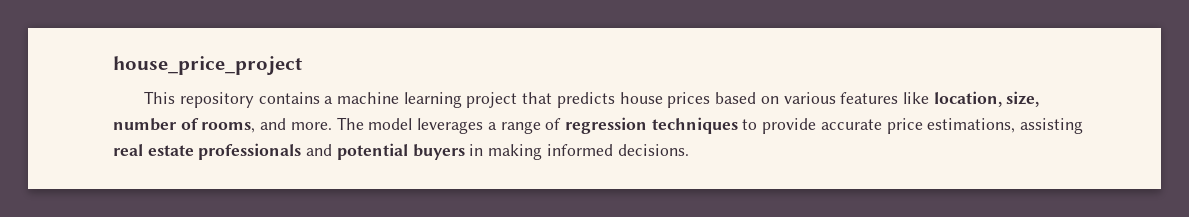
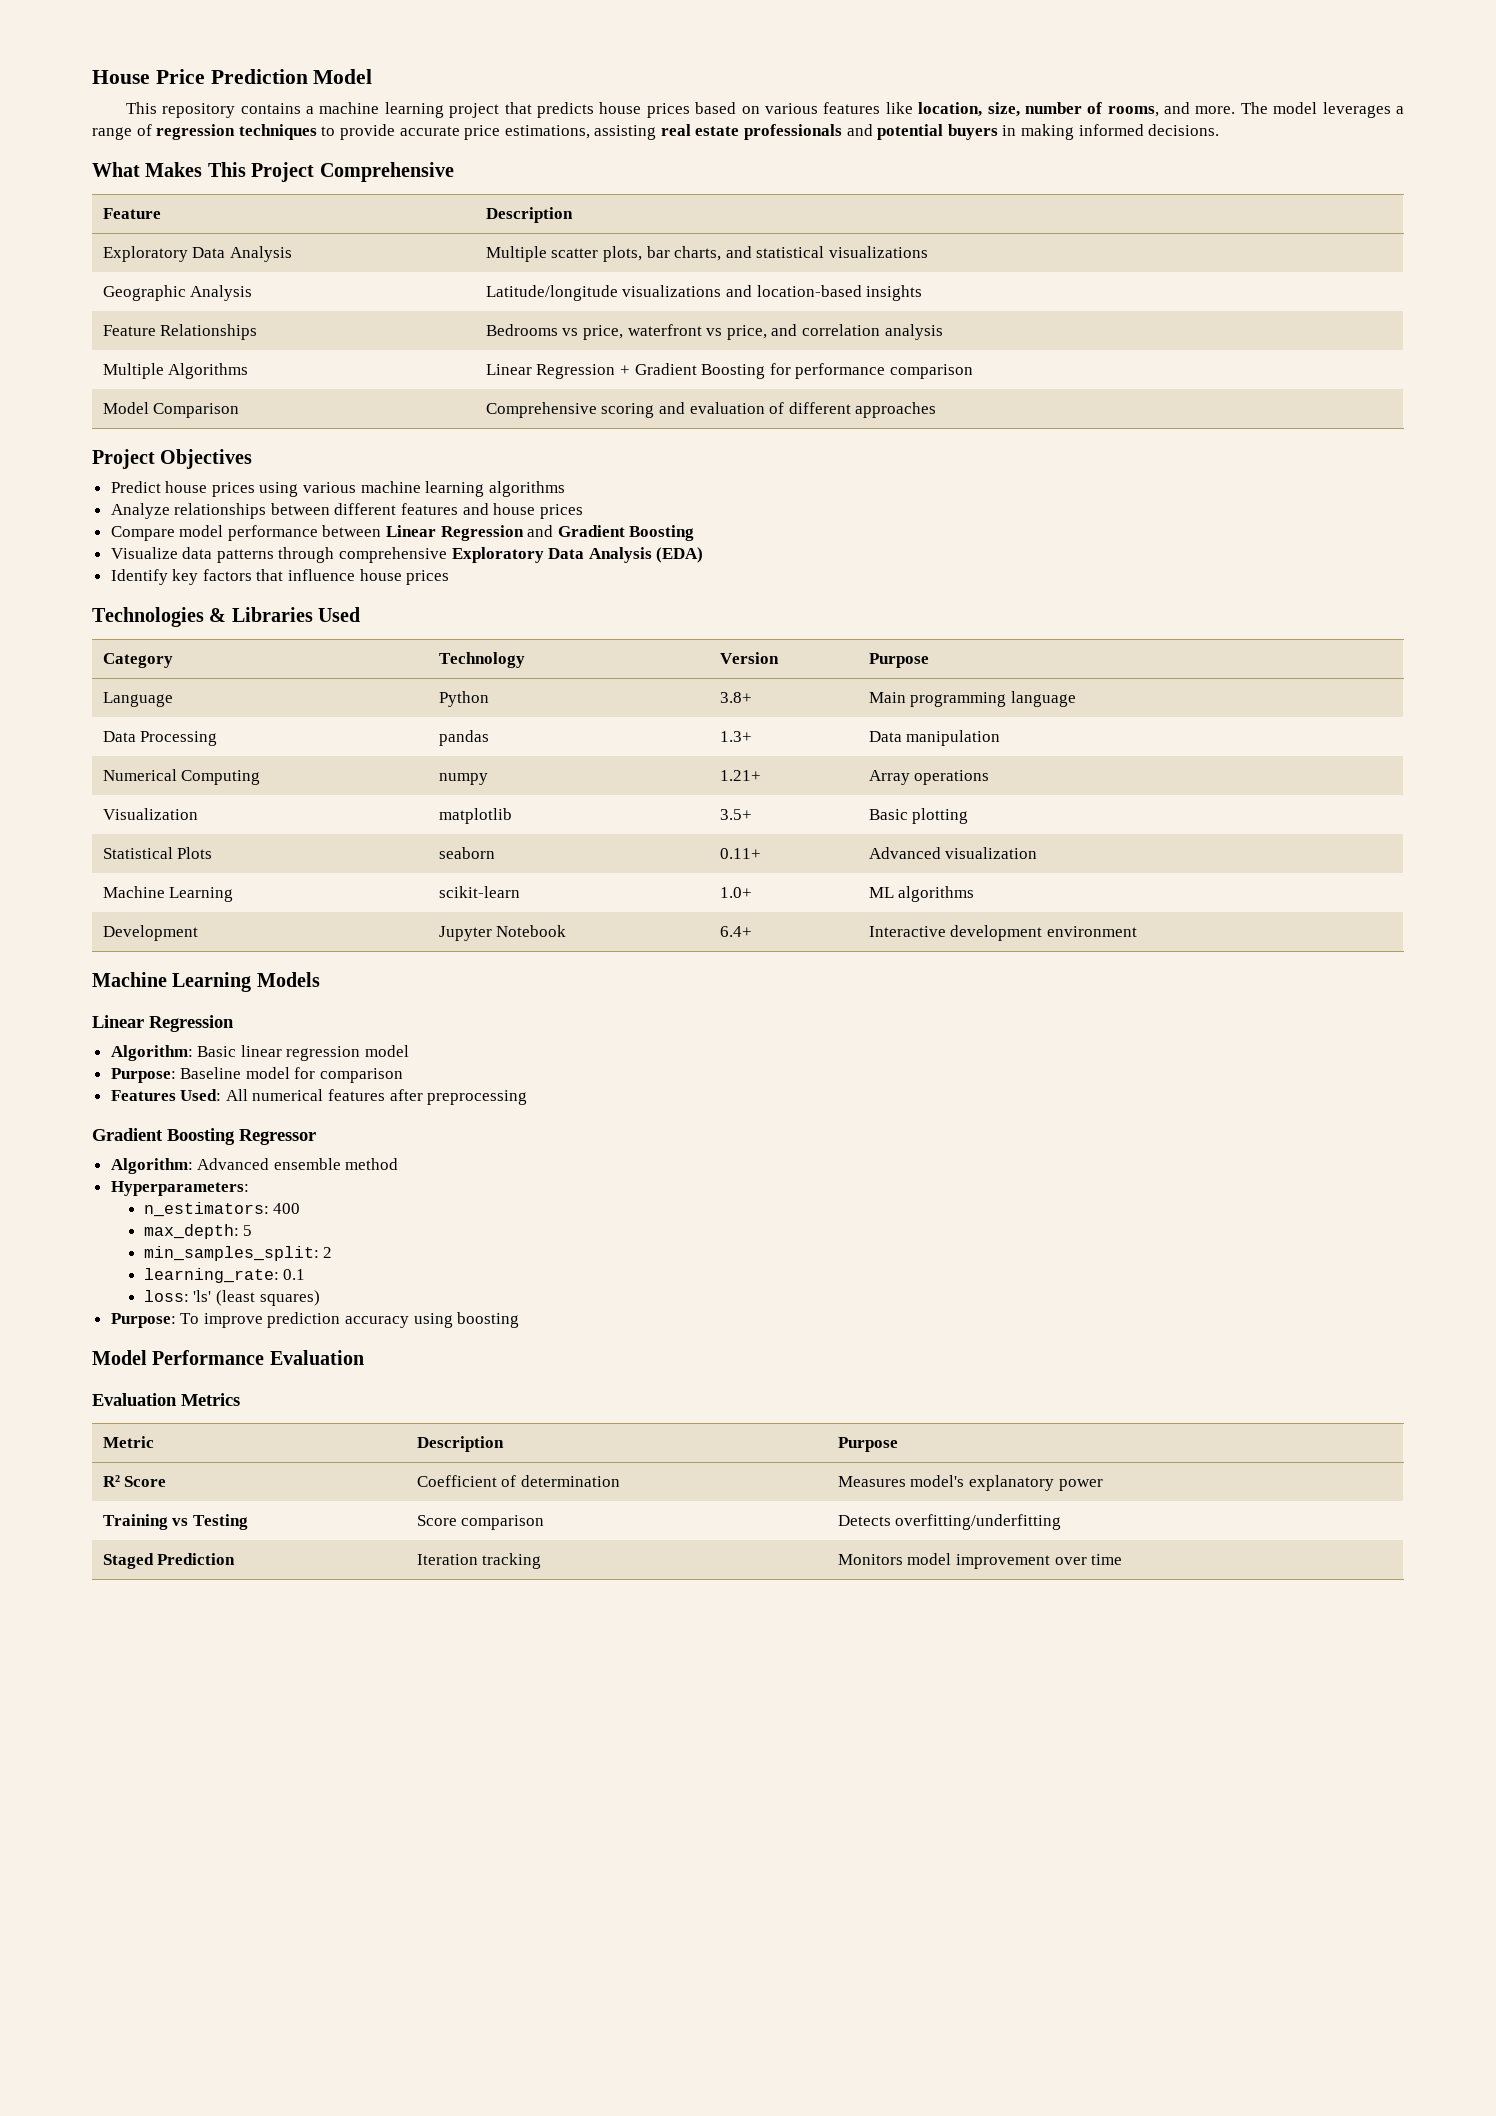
[113,56,302,75] house_price_project -> [92,69,373,84] House Price Prediction Model
(689, 150) none -> [92,162,454,182] [102,208,161,219] [485,207,573,223] [102,246,292,262] [485,246,928,262] [102,285,253,301] [485,285,923,301] [102,324,258,340] [485,324,943,340] [102,363,249,379] [485,363,973,379] [102,402,240,418] [485,402,937,418] [92,449,253,469] [110,481,565,497] [110,503,583,519] [110,525,695,541] [110,547,704,563] [110,569,450,585] [92,607,361,627] [102,653,173,668] [438,652,525,668] [719,652,779,664] [868,653,929,668] [102,692,173,707] [438,691,489,707] [719,692,752,703] [868,691,1076,707] [102,731,218,746] [438,730,489,746] [719,731,752,742] [868,730,1001,746] [102,769,261,785] [438,773,488,785] [719,770,761,781] [868,770,990,785] [102,808,198,820] [438,808,512,824] [719,809,752,820] [868,808,969,824] [102,847,213,859] [438,847,495,859] [719,848,761,859] [868,847,1038,859] [102,886,234,902] [438,886,520,898] [719,887,752,898] [868,886,975,902] [102,925,198,941] [438,925,567,941] [719,926,752,937] [868,925,1137,941] [92,972,320,992] [92,1015,234,1032] [110,1045,410,1061] [110,1067,404,1083] [110,1089,528,1105] [92,1128,316,1145] [110,1158,399,1174] [110,1181,249,1196] [143,1202,301,1217] [143,1224,253,1239] [143,1246,333,1261] [143,1268,306,1283] [143,1290,320,1306] [110,1312,520,1328] [92,1350,364,1365] [92,1393,240,1406] [102,1436,154,1448] [416,1436,504,1452] [837,1437,898,1452] [102,1475,167,1487] [416,1475,620,1487] [837,1475,1103,1491] [102,1514,248,1530] [416,1515,545,1530] [837,1514,1062,1530] [102,1553,236,1569] [416,1553,542,1569] [837,1553,1123,1569] // What Makes This Project Comprehensive // Feature | Description // Exploratory Data Analysis | Multiple scatter plots, bar charts, and statistical visualizations // Geographic Analysis | Latitude/longitude visualizations and location-based insights // Feature Relationships | Bedrooms vs price, waterfront vs price, and correlation analysis // Multiple Algorithms | Linear Regression + Gradient Boosting for performance comparison // Model Comparison | Comprehensive scoring and evaluation of different approaches // Project Objectives // Predict house prices using various machine learning algorithms // Analyze relationships between different features and house prices // Compare model performance between Linear Regression and Gradient Boosting // Visualize data patterns through comprehensive Exploratory Data Analysis (EDA) // Identify key factors that influence house prices // Technologies & Libraries Used // Category | Technology | Version | Purpose // Language | Python | 3.8+ | Main programming language // Data Processing | pandas | 1.3+ | Data manipulation // Numerical Computing | numpy | 1.21+ | Array operations // Visualization | matplotlib | 3.5+ | Basic plotting // Statistical Plots | seaborn | 0.11+ | Advanced visualization // Machine Learning | scikit-learn | 1.0+ | ML algorithms // Development | Jupyter Notebook | 6.4+ | Interactive development environment // Machine Learning Models // Linear Regression // Algorithm: Basic linear regression model // Purpose: Baseline model for comparison // Features Used: All numerical features after preprocessing // Gradient Boosting Regressor // Algorithm: Advanced ensemble method // Hyperparameters: // n_estimators: 400 // max_depth: 5 // min_samples_split: 2 // learning_rate: 0.1 // loss: 'ls' (least squares) // Purpose: To improve prediction accuracy using boosting // Model Performance Evaluation // Evaluation Metrics // Metric | Description | Purpose // R² Score | Coefficient of determination | Measures model's explanatory power // Training vs Testing | Score comparison | Detects overfitting/underfitting // Staged Prediction | Iteration tracking | Monitors model improvement over time

